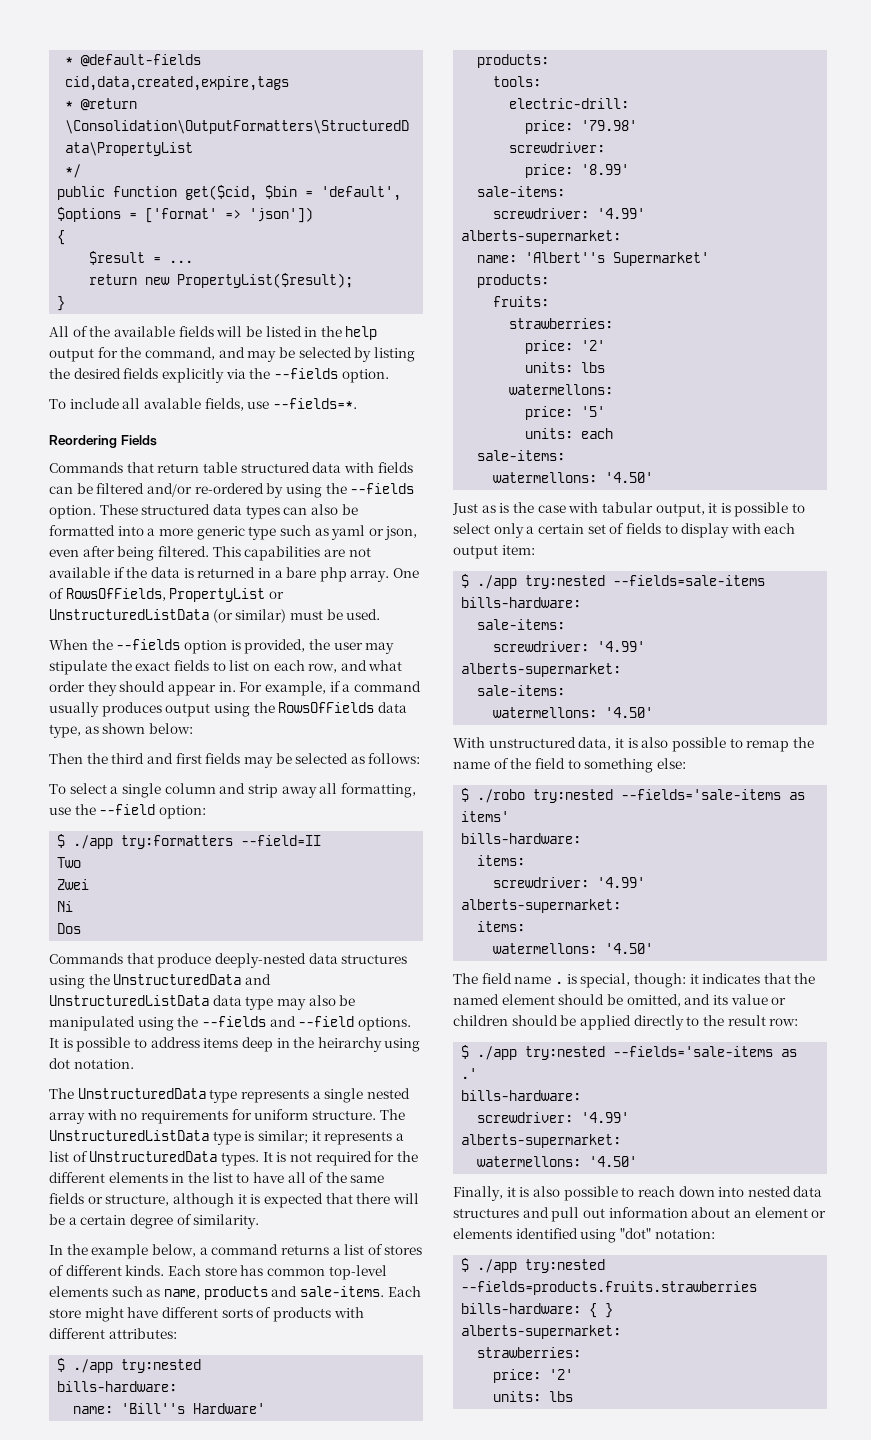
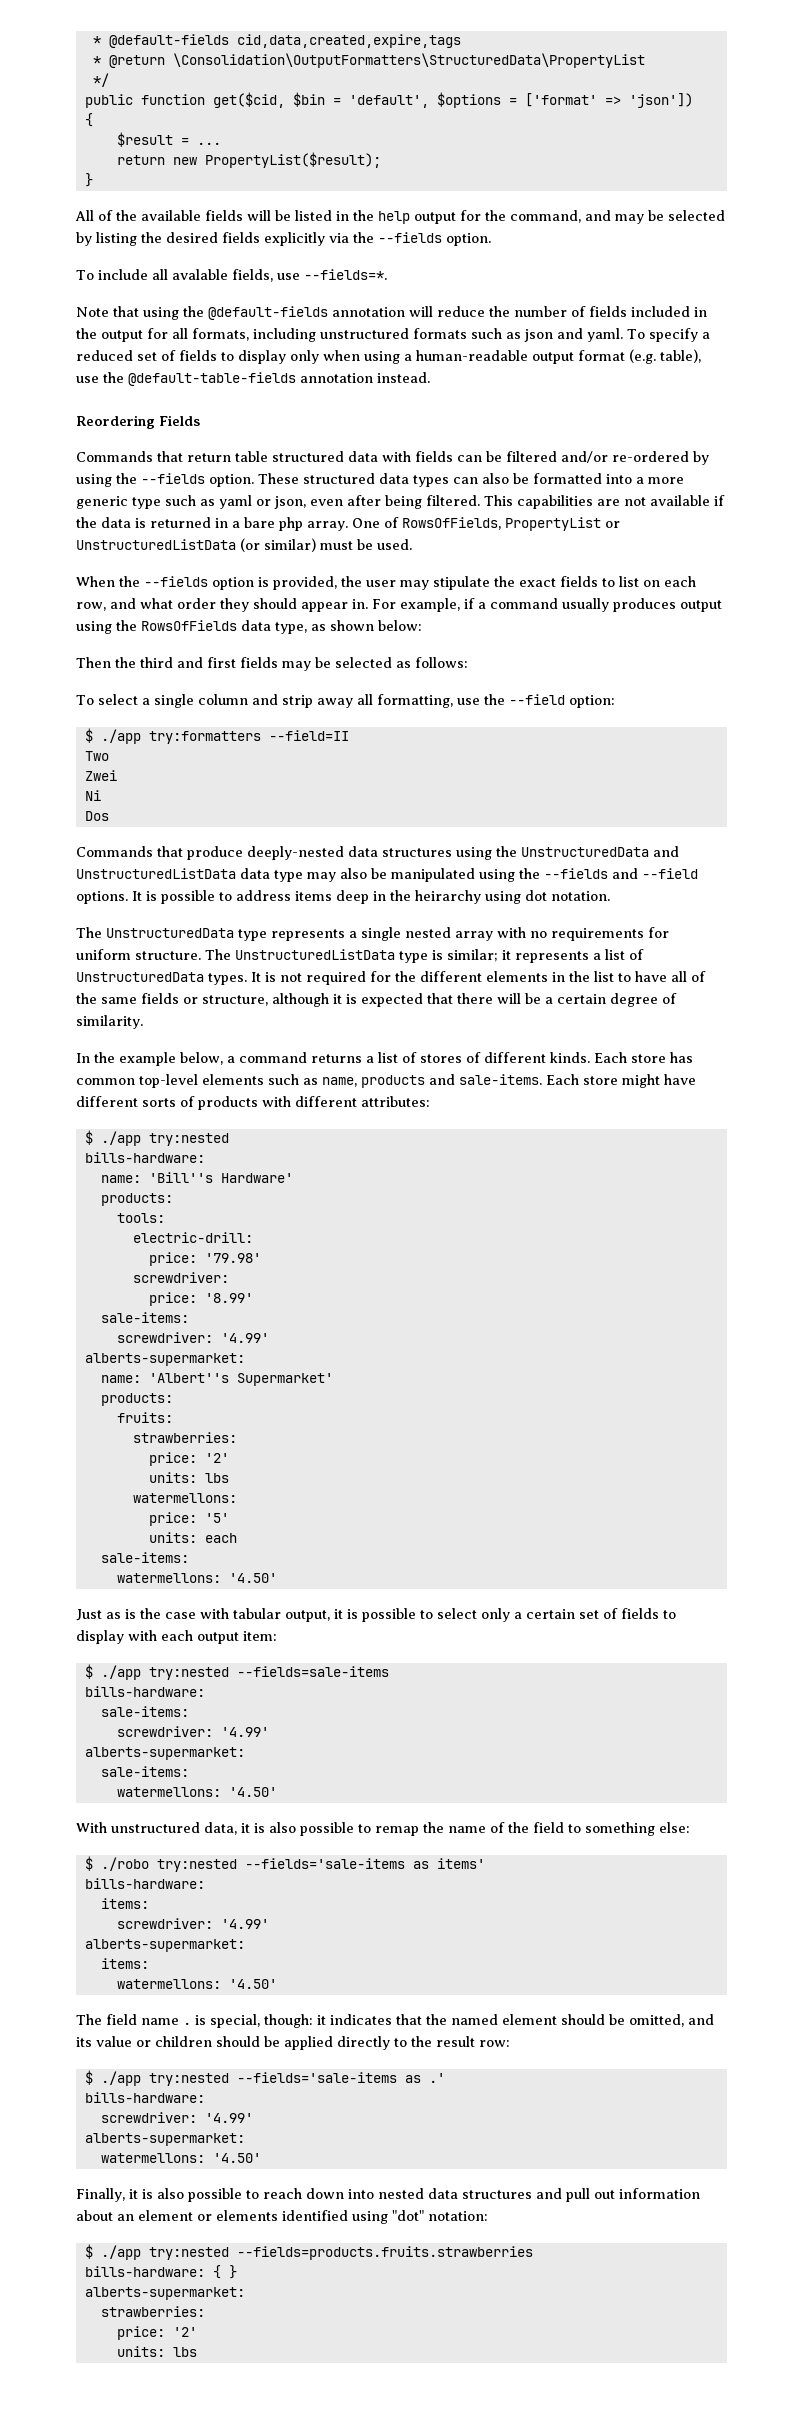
(357, 403) none -> [76,306,707,320] [76,328,710,342] [76,349,701,364] [76,372,430,386] // Note that using the @default-fields annotation will reduce the number of fields included in the output for all formats, including unstructured formats such as json and yaml. To specify a reduced set of fields to display only when using a human-readable output format (e.g. table), use the @default-table-fields annotation instead.

